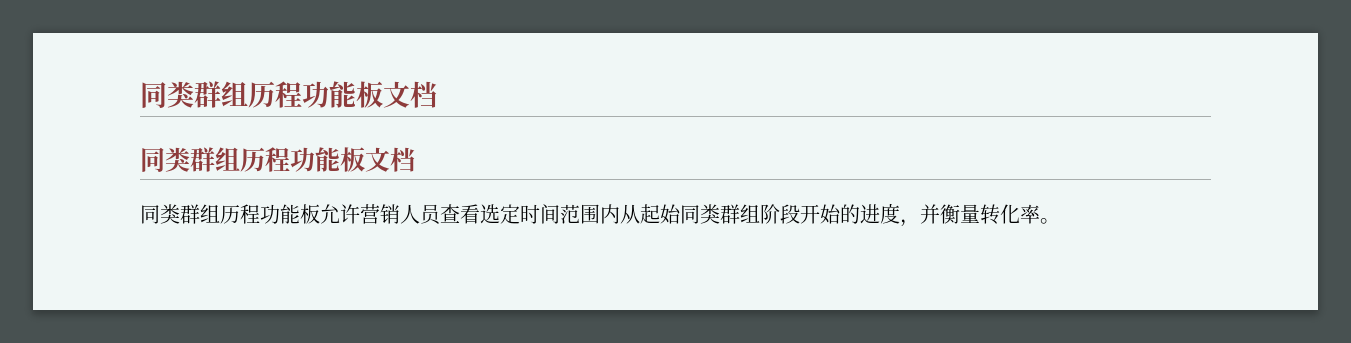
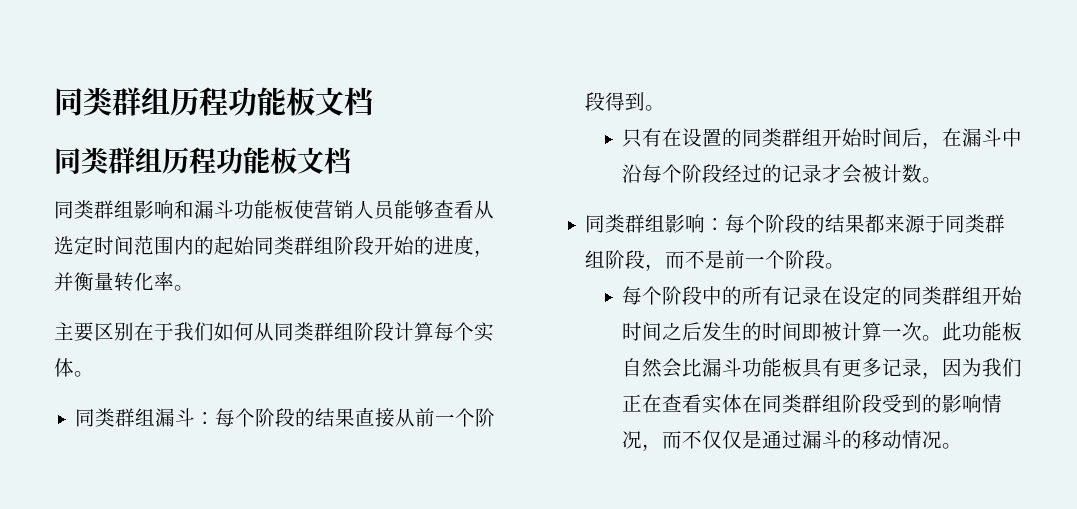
[220,204,480,225] 历程功能板允许营销人员查看 -> [134,200,494,220] 影响和漏斗功能板使营销人员能够查看从
[620,204,640,224] 从 -> [194,236,214,255] 的
(1060, 221) none -> [54,322,494,342] [54,358,94,377] [75,407,496,428] [585,92,666,111] [622,128,1023,149] [622,164,943,184] [585,214,1006,233] [585,250,846,271] [622,286,1024,305] [622,322,1023,341] [622,358,1023,379] [622,394,1003,414] [622,430,963,451] // 主要区别在于我们如何从同类群组阶段计算每个实体。 // 同类群组漏斗：每个阶段的结果直接从前一个阶段得到。 // 只有在设置的同类群组开始时间后，在漏斗中沿每个阶段经过的记录才会被计数。 // 同类群组影响：每个阶段的结果都来源于同类群组阶段，而不是前一个阶段。 // 每个阶段中的所有记录在设定的同类群组开始时间之后发生的时间即被计算一次。此功能板自然会比漏斗功能板具有更多记录，因为我们正在查看实体在同类群组阶段受到的影响情况，而不仅仅是通过漏斗的移动情况。

